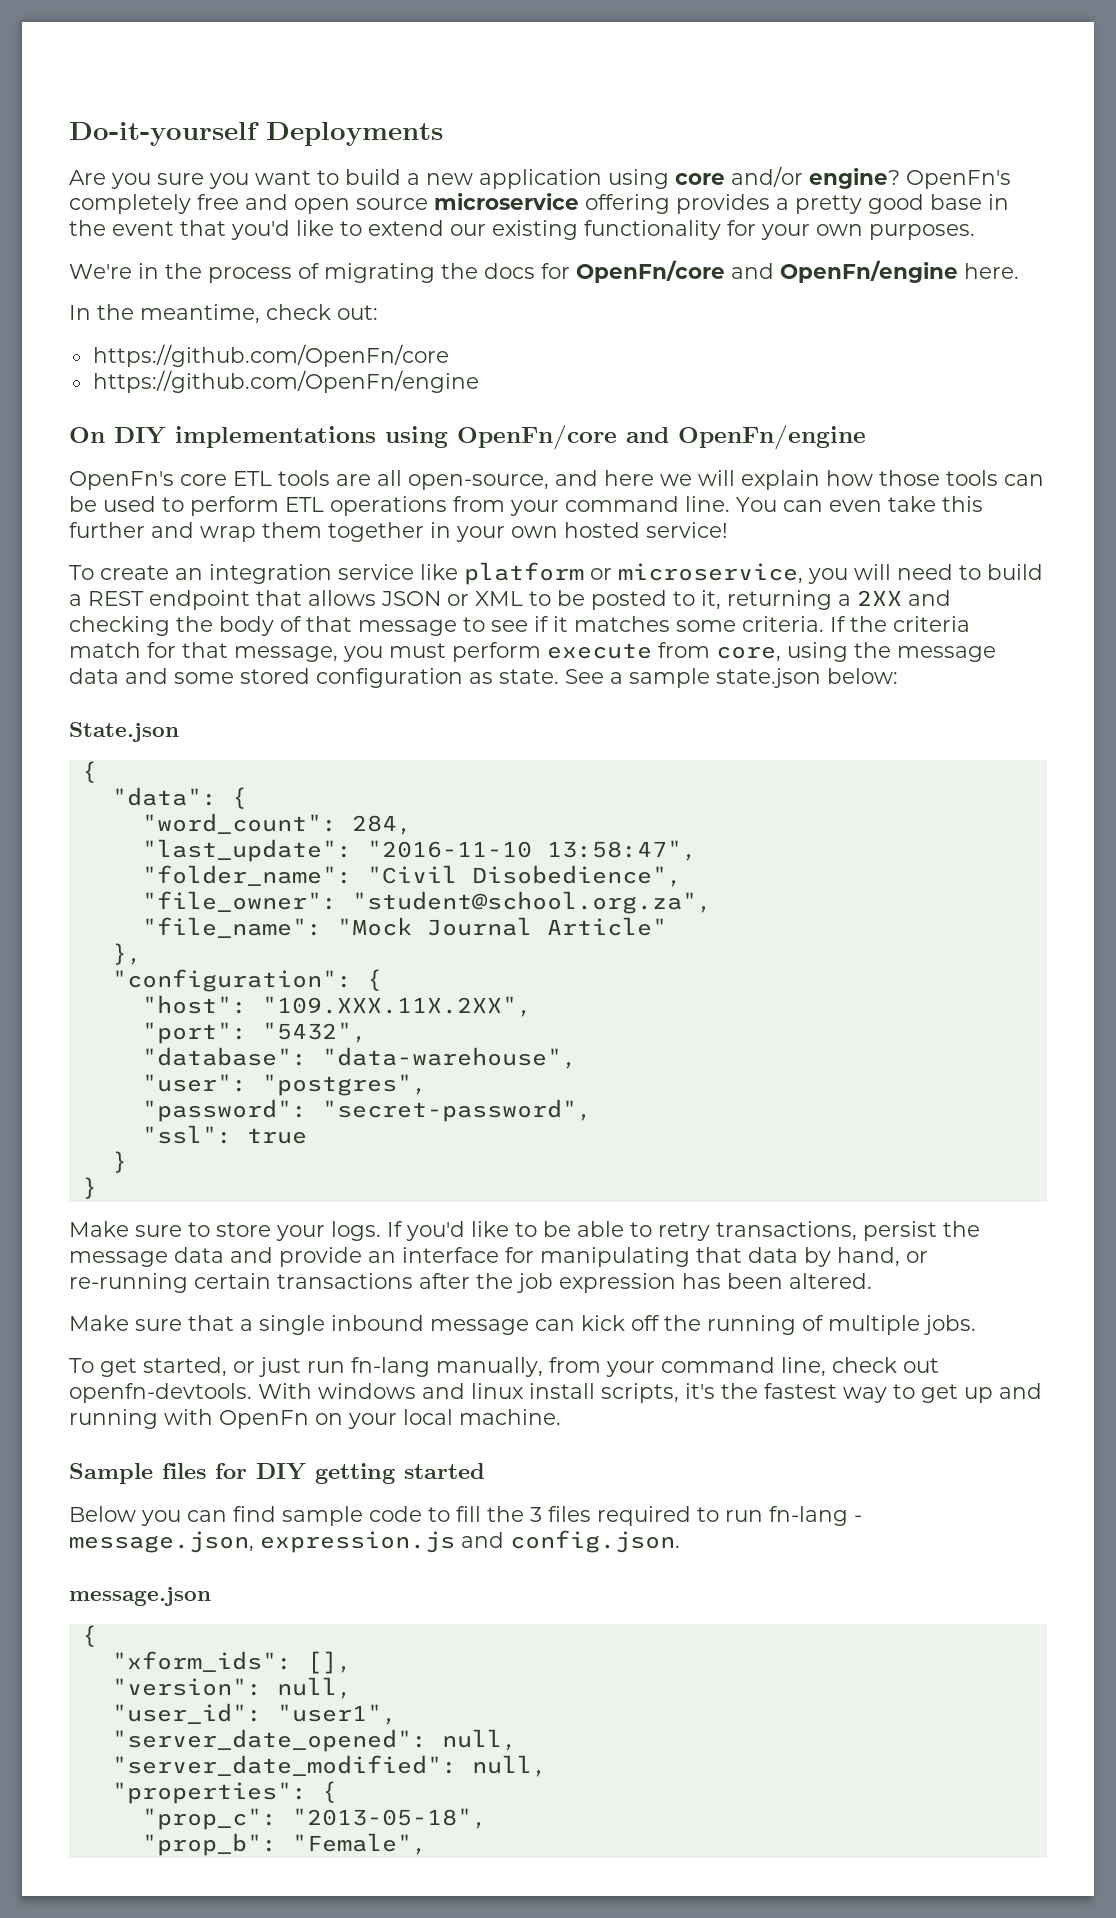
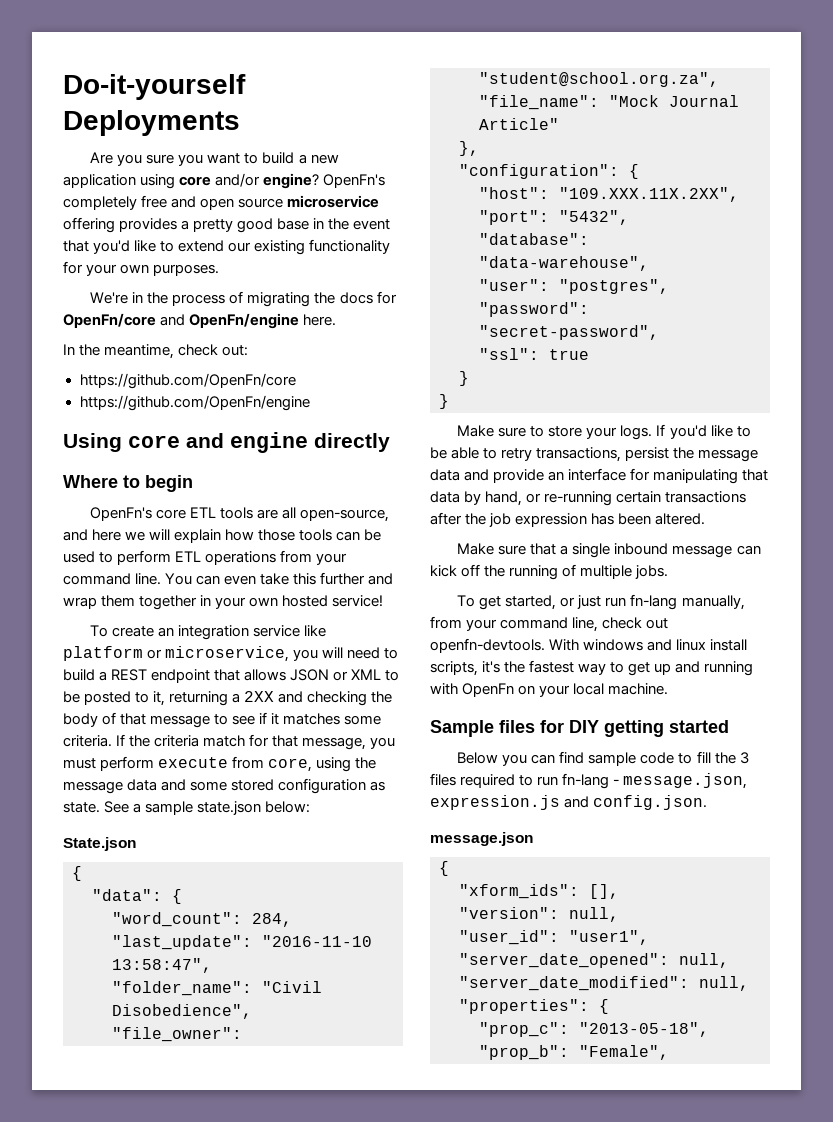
[69,425,866,450] On DIY implementations using OpenFn/core and OpenFn/engine -> [63,432,390,453] [63,475,193,492] Using core and engine directly // Where to begin

